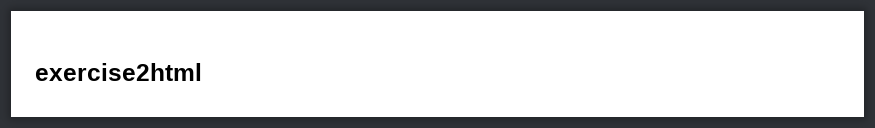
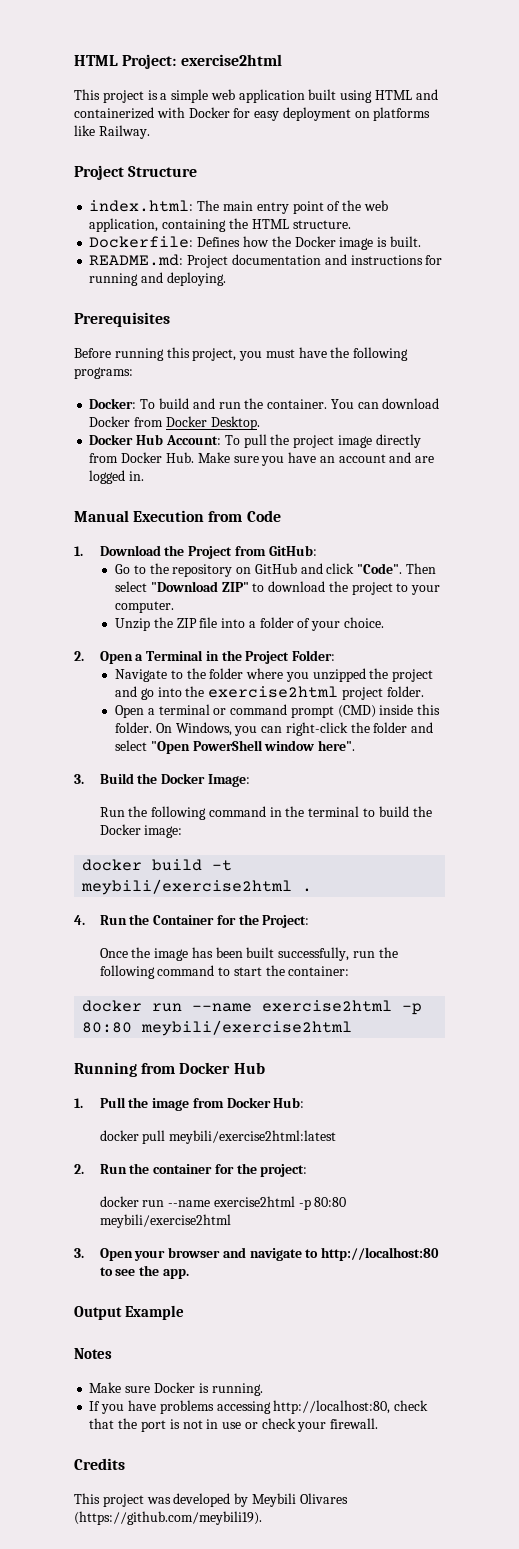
[35,63,202,81] exercise2html -> [74,54,282,69] [74,89,438,103] [74,107,431,121] [74,125,150,139] [74,165,198,180] [89,200,388,214] [89,218,351,232] [89,236,421,250] [89,254,443,268] [89,272,226,286] [74,312,170,327] [74,347,409,361] [74,367,133,379] [89,398,440,409] [89,416,260,430] [89,434,421,448] [89,452,435,466] [89,470,145,484] [74,510,281,522] [74,545,317,559] [114,563,436,577] [114,581,441,595] [114,601,174,613] [114,617,384,631] [74,650,336,664] [114,668,434,682] [114,686,424,700] [114,704,441,718] [114,722,434,736] [114,740,356,754] [74,773,250,787] [99,806,432,820] [99,824,183,838] [82,859,233,871] [81,879,313,895] [74,914,310,928] [99,947,398,961] [99,965,350,979] [82,1000,423,1015] [82,1020,353,1036] [74,1062,265,1077] [74,1097,305,1111] [99,1130,337,1144] [74,1163,308,1177] [99,1196,347,1210] [99,1214,231,1228] [74,1247,440,1261] [99,1265,189,1279] [74,1305,184,1320] [74,1348,112,1359] [89,1382,263,1396] [89,1400,429,1414] [89,1418,379,1432] [74,1458,125,1470] [74,1493,348,1507] [74,1511,262,1525] HTML Project: exercise2html // This project is a simple web application built using HTML and containerized with Docker for easy deployment on platforms like Railway. // Project Structure // index.html: The main entry point of the web application, containing the HTML structure. // Dockerfile: Defines how the Docker image is built. // README.md: Project documentation and instructions for running and deploying. // Prerequisites // Before running this project, you must have the following programs: // Docker: To build and run the container. You can download Docker from Docker Desktop. // Docker Hub Account: To pull the project image directly from Docker Hub. Make sure you have an account and are logged in. // Manual Execution from Code // 1. Download the Project from GitHub: // Go to the repository on GitHub and click "Code". Then select "Download ZIP" to download the project to your computer. // Unzip the ZIP file into a folder of your choice. // 2. Open a Terminal in the Project Folder: // Navigate to the folder where you unzipped the project and go into the exercise2html project folder. // Open a terminal or command prompt (CMD) inside this folder. On Windows, you can right-click the folder and select "Open PowerShell window here". // 3. Build the Docker Image: // Run the following command in the terminal to build the Docker image: // docker build -t meybili/exercise2html . // 4. Run the Container for the Project: // Once the image has been built successfully, run the following command to start the container: // docker run --name exercise2html -p 80:80 meybili/exercise2html // Running from Docker Hub // 1. Pull the image from Docker Hub: // docker pull meybili/exercise2html:latest // 2. Run the container for the project: // docker run --name exercise2html -p 80:80 meybili/exercise2html // 3. Open your browser and navigate to http://localhost:80 to see the app. // Output Example // Notes // Make sure Docker is running. // If you have problems accessing http://localhost:80, check that the port is not in use or check your firewall. // Credits // This project was developed by Meybili Olivares (https://github.com/meybili19).

